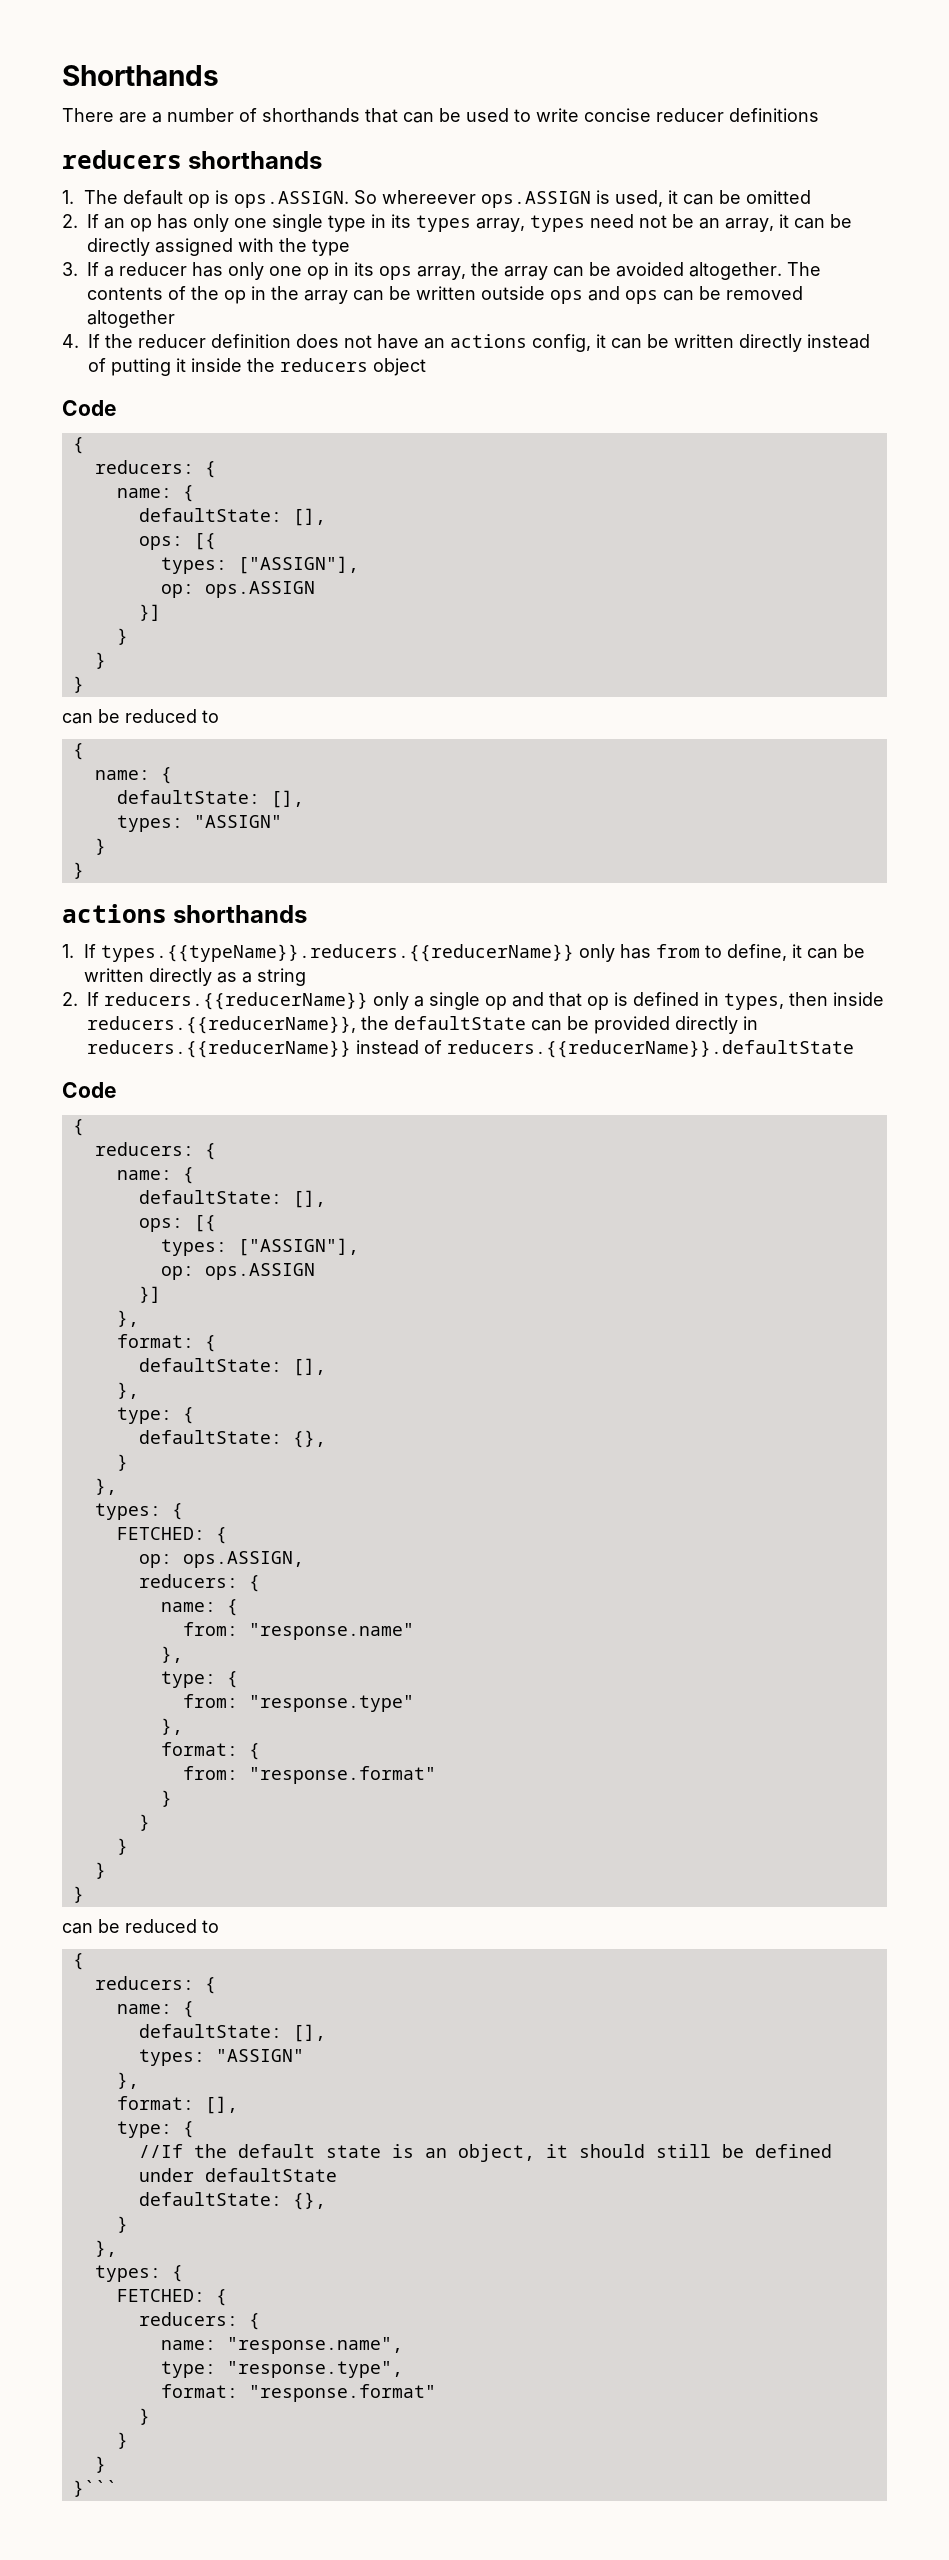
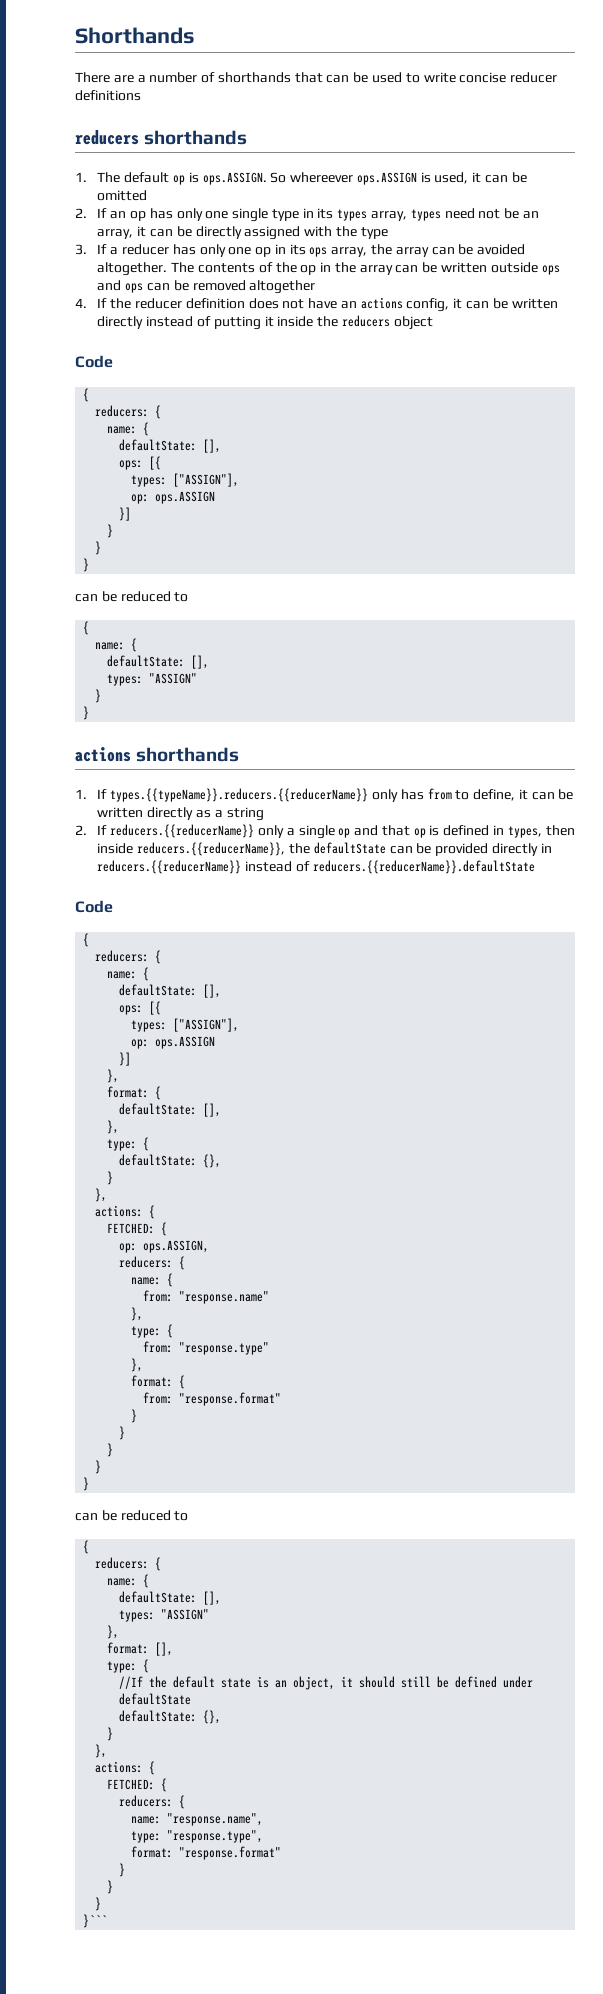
[94,1503,161,1520] types: -> [95,1205,144,1217] actions:
[94,2265,161,2282] types: -> [95,1761,144,1773] actions:

